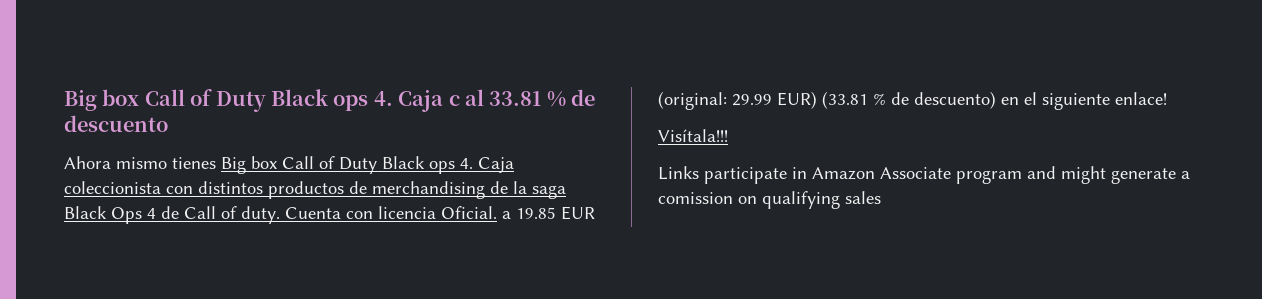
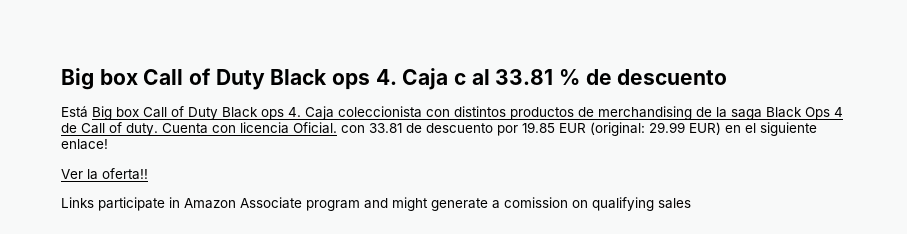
[64,156,216,169] Ahora mismo tienes -> [61,106,88,118] Está
[502,211,511,219] a -> [341,123,518,136] con 33.81 de descuento por
[822,91,996,109] (33.81 % de descuento) -> (721, 128) none
[658,129,728,142] Visítala!!! -> [61,168,148,180] Ver la oferta!!

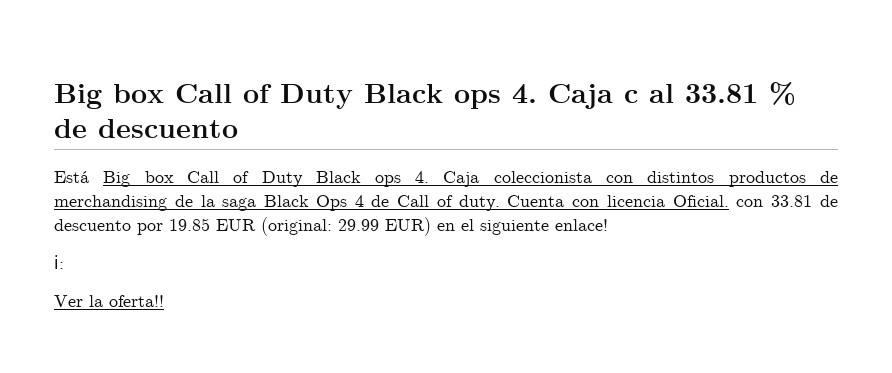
(108, 144) none -> [54,255,64,269] // ℹ:
[61,197,691,211] // Links participate in Amazon Associate program and might generate a comission on qualifying sales -> (164, 301) none

